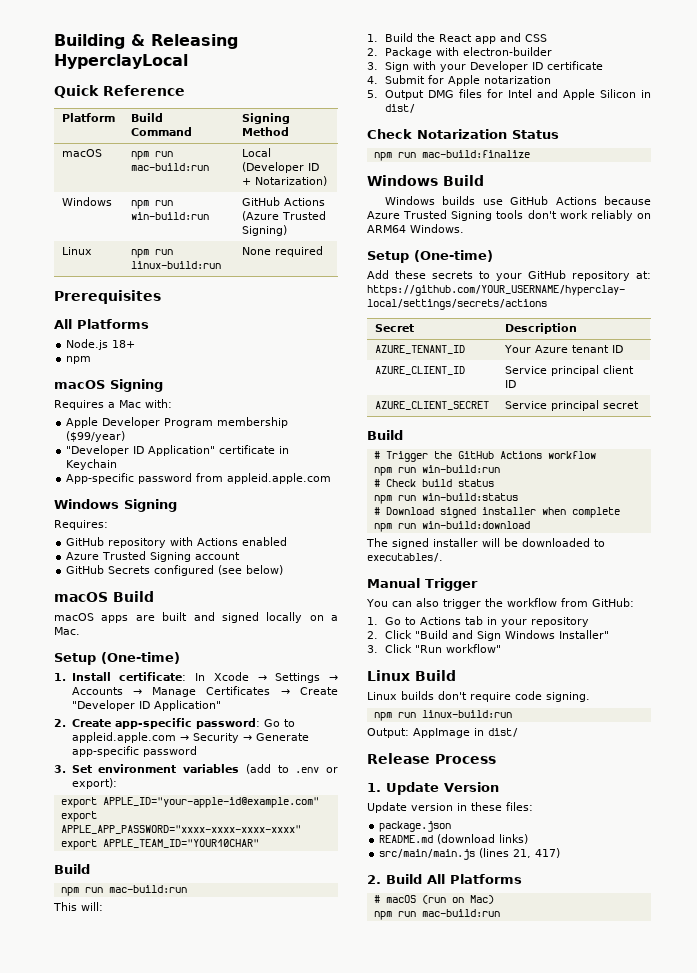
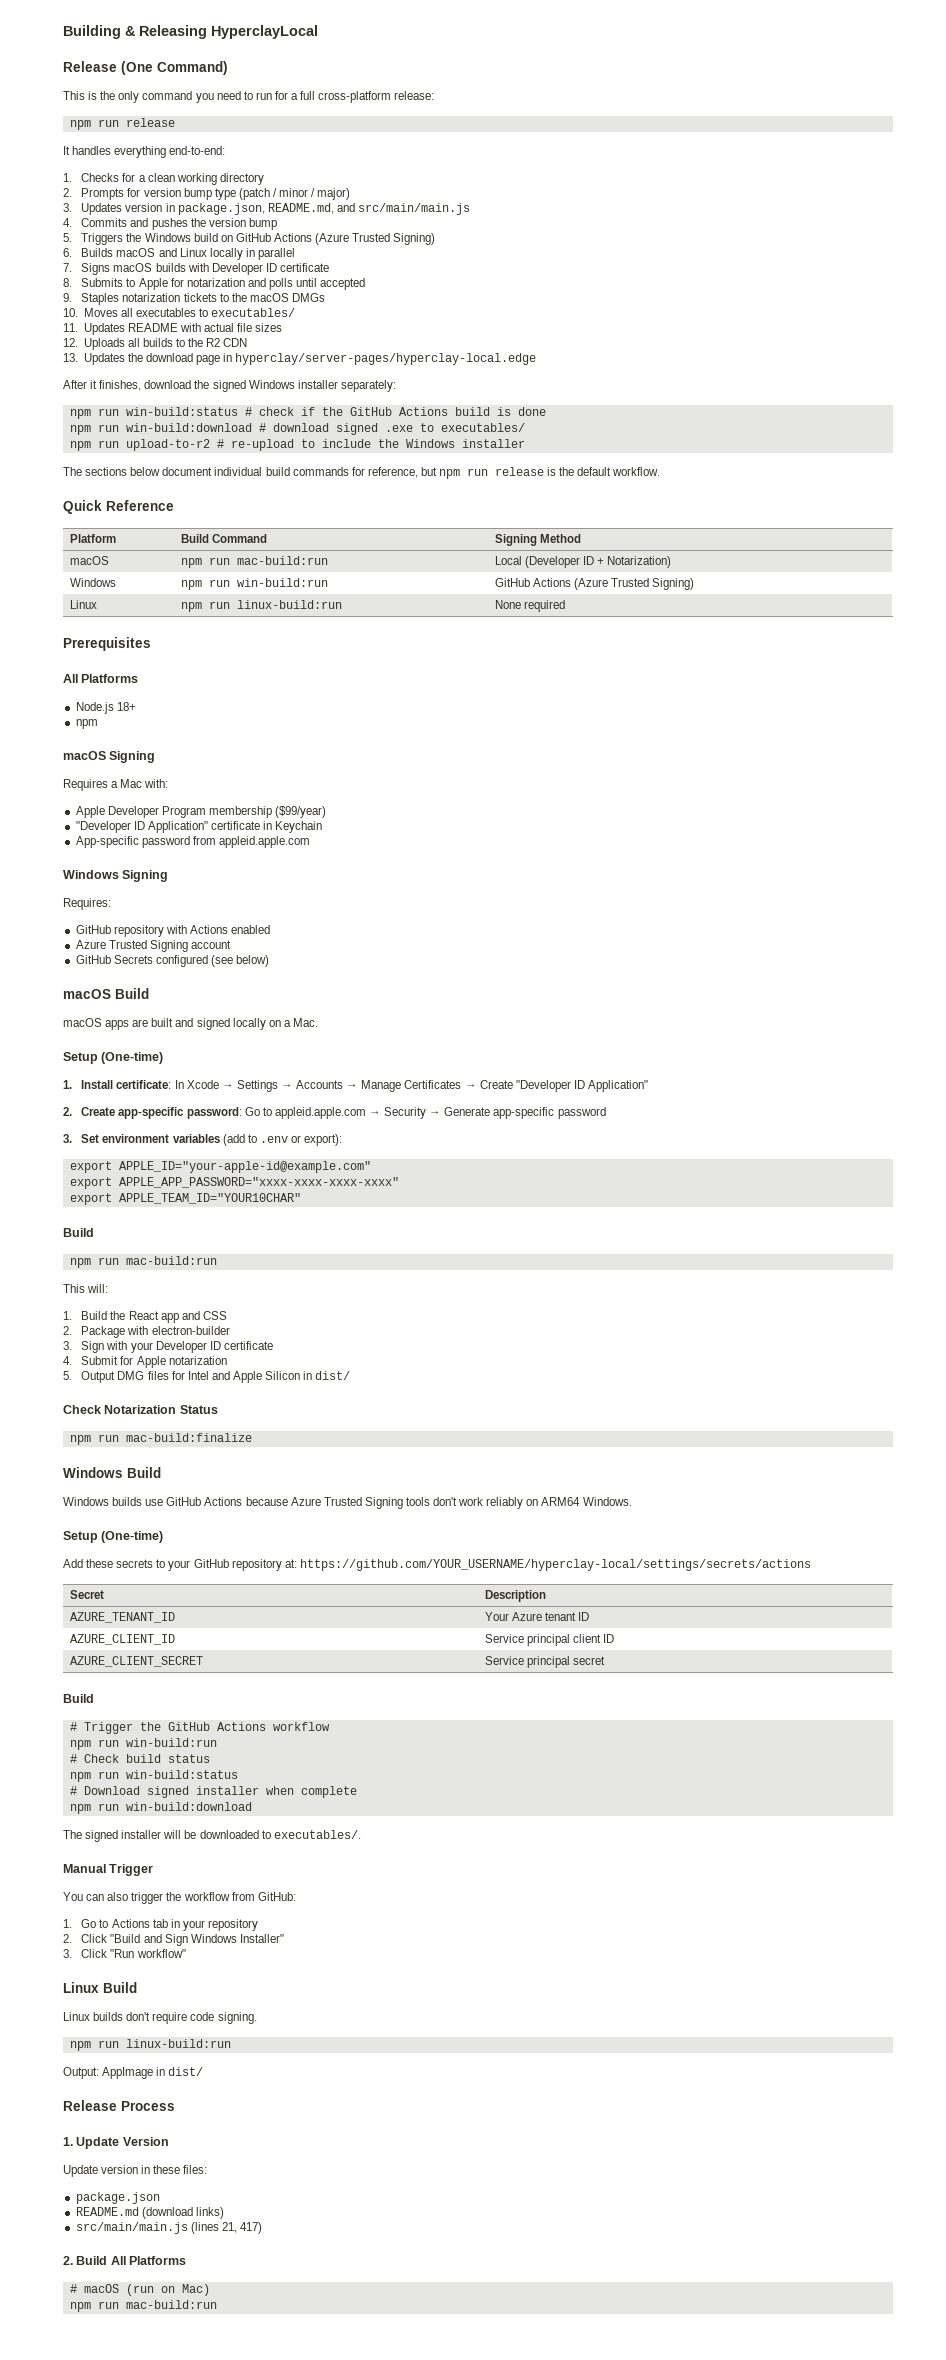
(188, 61) none -> [63,61,228,75] [63,91,435,103] [69,118,175,130] [63,146,226,158] [63,173,264,185] [63,188,351,200] [63,203,470,215] [63,218,277,230] [63,233,436,245] [63,248,295,260] [63,263,329,275] [63,278,366,290] [63,293,325,305] [63,308,296,317] [63,323,283,335] [63,338,248,350] [63,353,537,365] [63,380,396,392] [69,407,546,419] [69,423,525,435] [69,439,525,451] [63,467,661,479] // Release (One Command) // This is the only command you need to run for a full cross-platform release: // npm run release // It handles everything end-to-end: // 1. Checks for a clean working directory // 2. Prompts for version bump type (patch / minor / major) // 3. Updates version in package.json, README.md, and src/main/main.js // 4. Commits and pushes the version bump // 5. Triggers the Windows build on GitHub Actions (Azure Trusted Signing) // 6. Builds macOS and Linux locally in parallel // 7. Signs macOS builds with Developer ID certificate // 8. Submits to Apple for notarization and polls until accepted // 9. Staples notarization tickets to the macOS DMGs // 10. Moves all executables to executables/ // 11. Updates README with actual file sizes // 12. Uploads all builds to the R2 CDN // 13. Updates the download page in hyperclay/server-pages/hyperclay-local.edge // After it finishes, download the signed Windows installer separately: // npm run win-build:status # check if the GitHub Actions build is done // npm run win-build:download # download signed .exe to executables/ // npm run upload-to-r2 # re-upload to include the Windows installer // The sections below document individual build commands for reference, but npm run release is the default workflow.

